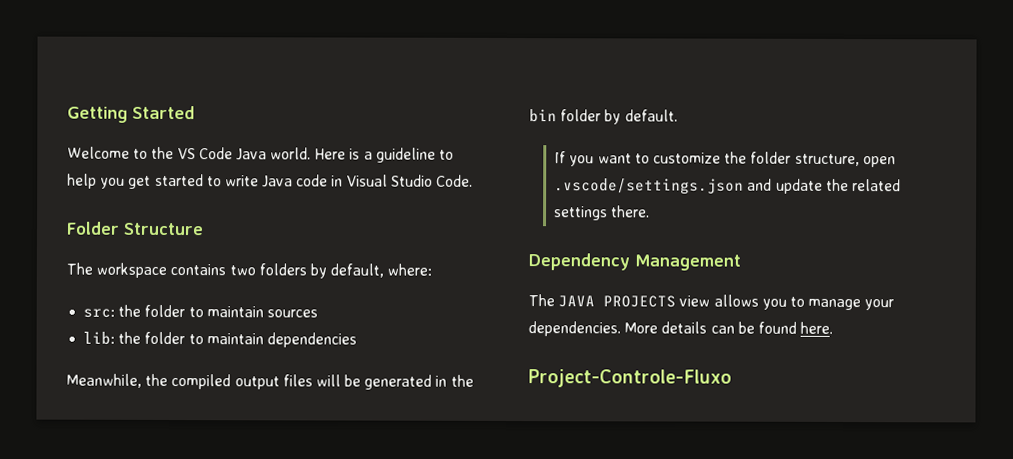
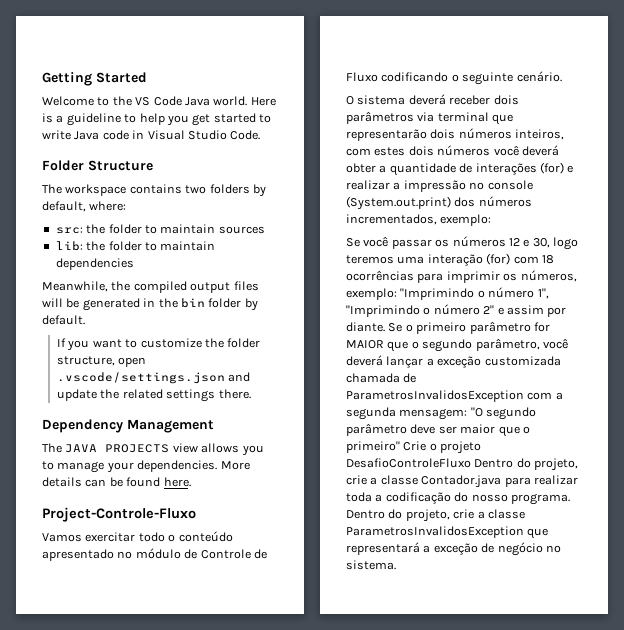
(732, 378) none -> [42,531,233,542] [42,548,267,561] [346,71,562,85] [346,94,519,105] [346,111,514,125] [346,128,565,141] [346,145,559,156] [346,162,574,176] [346,180,533,192] [346,196,532,210] [346,214,492,226] [346,236,578,250] [346,253,554,266] [346,270,577,283] [346,287,549,300] [346,304,567,317] [346,321,550,334] [346,338,568,352] [346,355,561,368] [346,373,417,383] [346,390,563,402] [346,407,537,420] [346,423,530,437] [346,441,482,454] [346,458,579,471] [346,475,578,488] [346,492,570,505] [346,509,525,522] [346,526,549,539] [346,542,561,556] [346,560,396,570] // Vamos exercitar todo o conteúdo apresentado no módulo de Controle de Fluxo codificando o seguinte cenário. // O sistema deverá receber dois parâmetros via terminal que representarão dois números inteiros, com estes dois números você deverá obter a quantidade de interações (for) e realizar a impressão no console (System.out.print) dos números incrementados, exemplo: // Se você passar os números 12 e 30, logo teremos uma interação (for) com 18 ocorrências para imprimir os números, exemplo: "Imprimindo o número 1", "Imprimindo o número 2" e assim por diante. Se o primeiro parâmetro for MAIOR que o segundo parâmetro, você deverá lançar a exceção customizada chamada de ParametrosInvalidosException com a segunda mensagem: "O segundo parâmetro deve ser maior que o primeiro" Crie o projeto DesafioControleFluxo Dentro do projeto, crie a classe Contador.java para realizar toda a codificação do nosso programa. Dentro do projeto, crie a classe ParametrosInvalidosException que representará a exceção de negócio no sistema.

